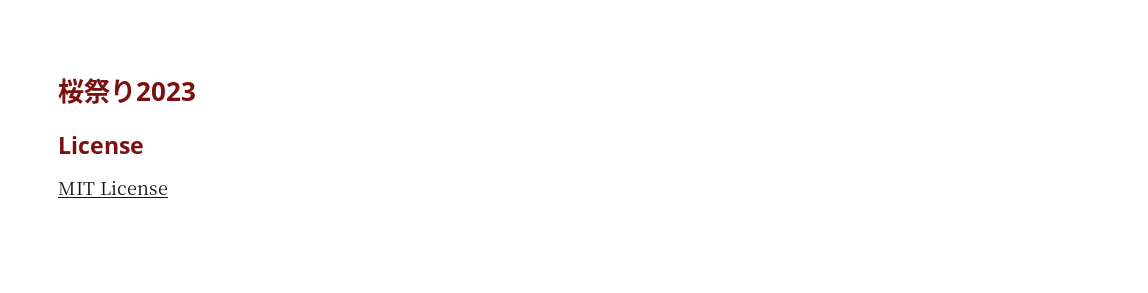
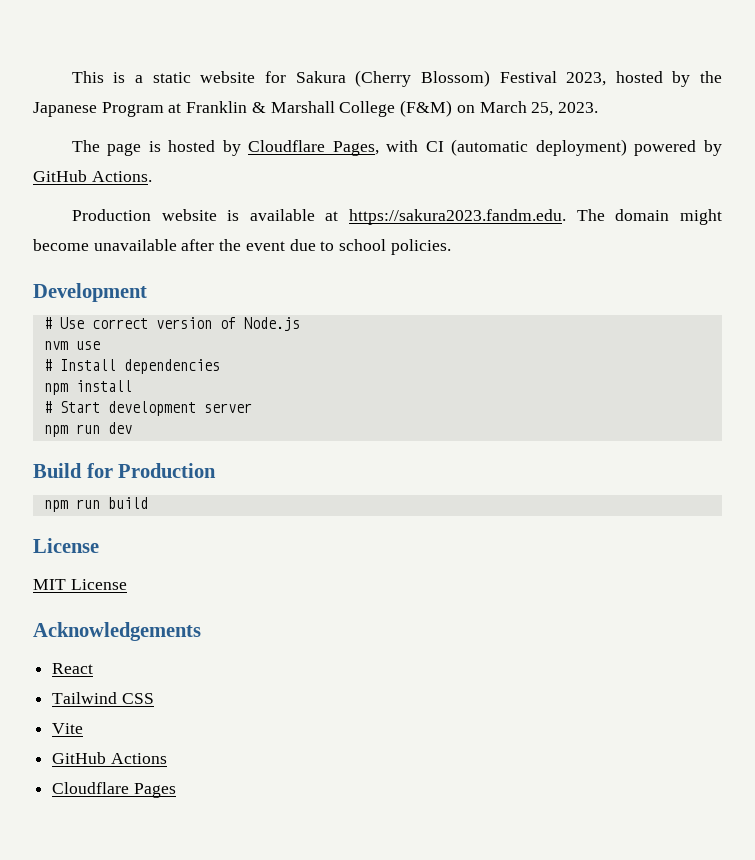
[58,78,196,104] [58,136,144,154] [58,180,168,195] 桜祭り2023 // License // MIT License -> [71,70,722,87] [33,100,598,117] [71,139,722,156] [33,170,152,182] [71,209,722,225] [33,239,451,255] [33,283,147,302] [43,317,300,331] [43,341,100,350] [43,359,220,374] [43,380,132,395] [43,401,252,416] [43,422,132,437] [33,463,217,478] [43,497,148,512] [33,538,99,553] [33,579,127,590] [33,622,201,641] [52,663,94,674] [52,692,154,704] [52,723,84,734] [52,752,167,764] [52,782,176,798] This is a static website for Sakura (Cherry Blossom) Festival 2023, hosted by the Japanese Program at Franklin & Marshall College (F&M) on March 25, 2023. // The page is hosted by Cloudflare Pages, with CI (automatic deployment) powered by GitHub Actions. // Production website is available at https://sakura2023.fandm.edu. The domain might become unavailable after the event due to school policies. // Development // # Use correct version of Node.js // nvm use // # Install dependencies // npm install // # Start development server // npm run dev // Build for Production // npm run build // License // MIT License // Acknowledgements // React // Tailwind CSS // Vite // GitHub Actions // Cloudflare Pages

